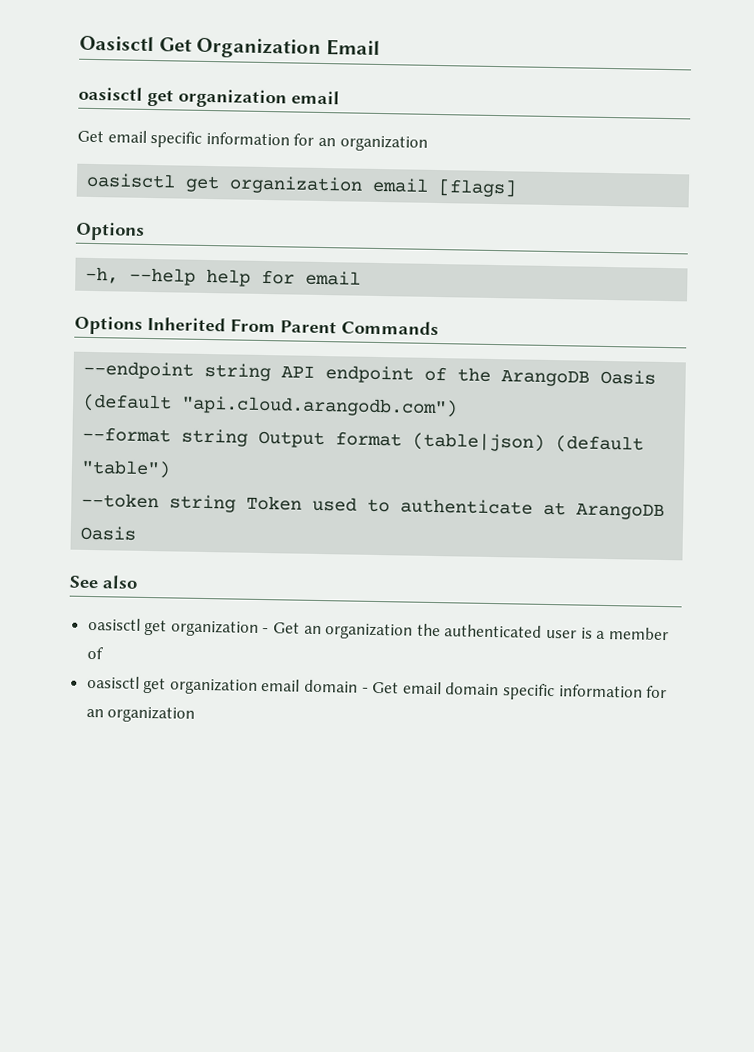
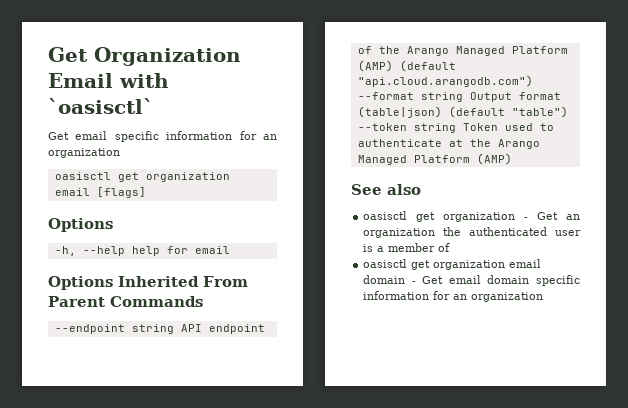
[79,35,154,52] Oasisctl -> (48, 54) none
[78,86,340,109] // oasisctl get organization email -> [119,73,169,88] [48,98,153,114] with `oasisctl`
[501,369,657,387] ArangoDB Oasis -> [406,46,568,56] [357,60,393,72] Arango Managed Platform (AMP)
[576,503,666,521] [80,525,137,541] ArangoDB Oasis -> [469,139,540,149] [357,153,512,165] the Arango Managed Platform (AMP)

